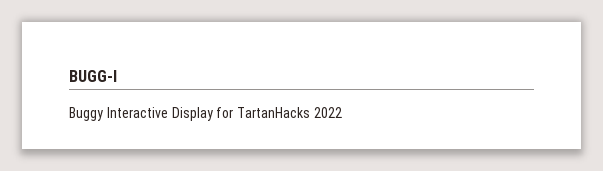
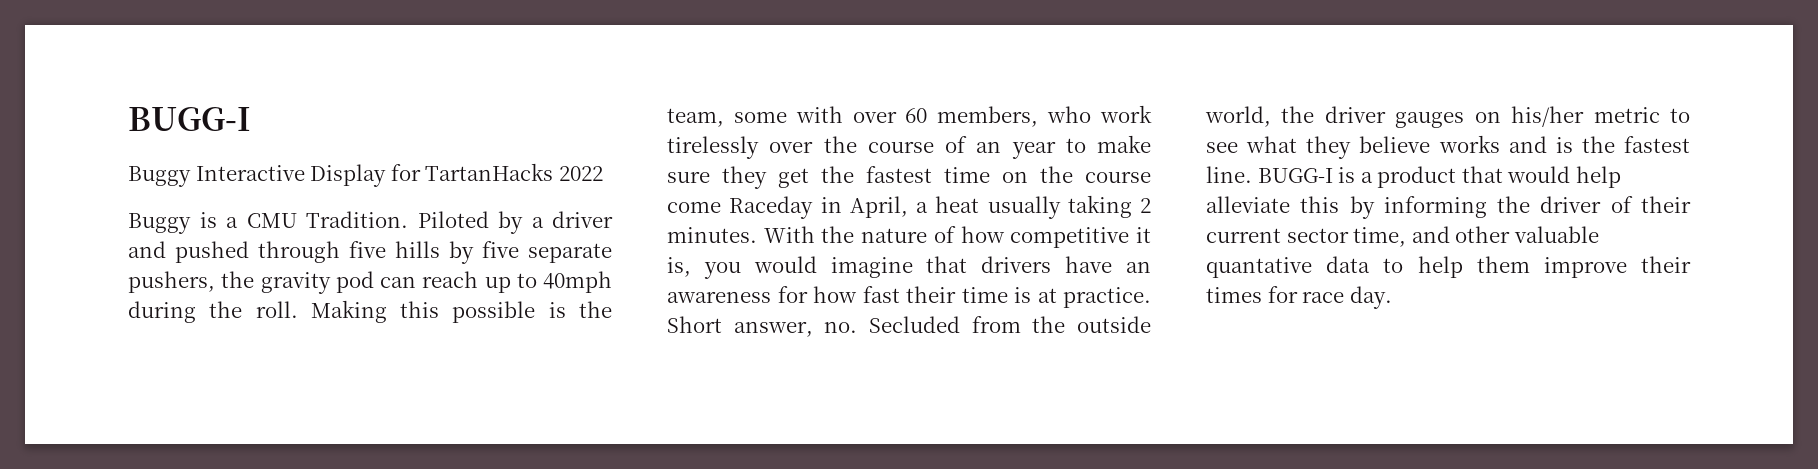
(342, 112) none -> [128,211,613,234] [128,241,612,264] [128,271,612,294] [128,300,612,323] [667,105,1152,127] [667,135,1151,159] [667,166,1151,189] [667,195,1151,219] [667,226,1151,248] [667,256,1151,279] [667,286,1151,308] [667,316,1151,337] [1205,106,1690,128] [1206,135,1690,159] [1206,166,1621,188] [1206,196,1691,219] [1206,226,1599,247] [1206,256,1691,278] [1206,286,1392,309] // Buggy is a CMU Tradition. Piloted by a driver and pushed through five hills by five separate pushers, the gravity pod can reach up to 40mph during the roll. Making this possible is the team, some with over 60 members, who work tirelessly over the course of an year to make sure they get the fastest time on the course come Raceday in April, a heat usually taking 2 minutes. With the nature of how competitive it is, you would imagine that drivers have an awareness for how fast their time is at practice. Short answer, no. Secluded from the outside world, the driver gauges on his/her metric to see what they believe works and is the fastest line. BUGG-I is a product that would help alleviate this by informing the driver of their current sector time, and other valuable quantative data to help them improve their times for race day.

